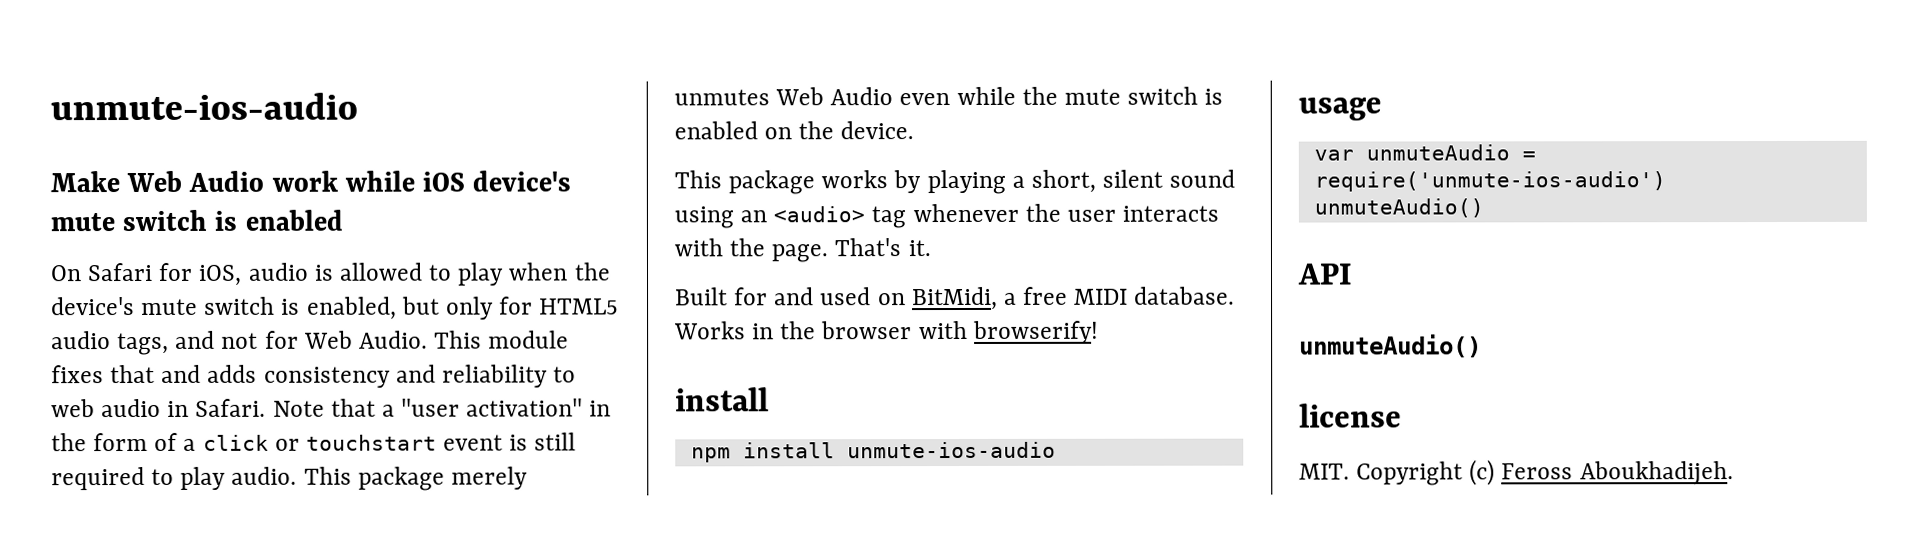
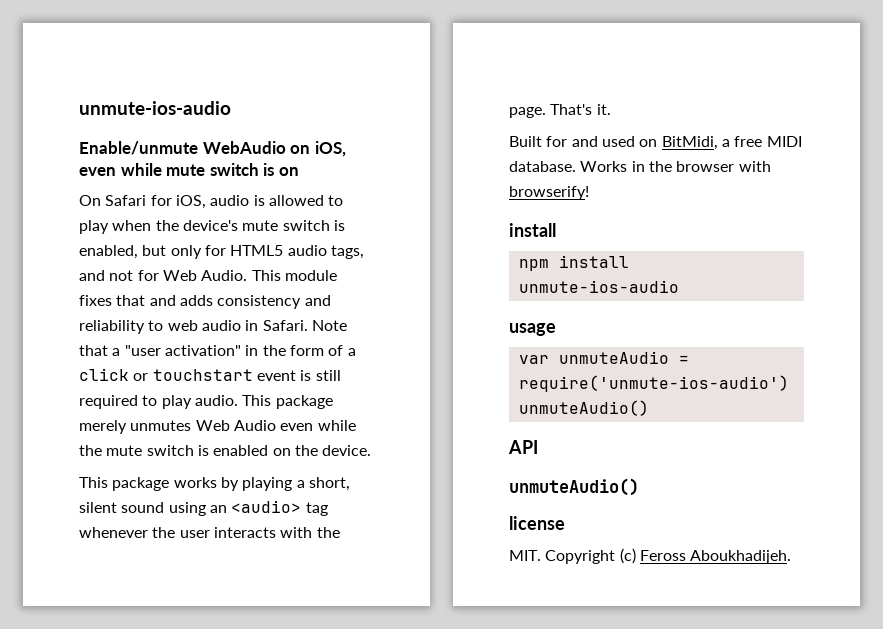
[50,92,358,121] [50,170,572,193] [50,209,343,232] unmute-ios-audio // Make Web Audio work while iOS device's mute switch is enabled -> [79,101,231,115] [79,141,346,157] [79,163,299,176] unmute-ios-audio // Enable/unmute WebAudio on iOS, even while mute switch is on

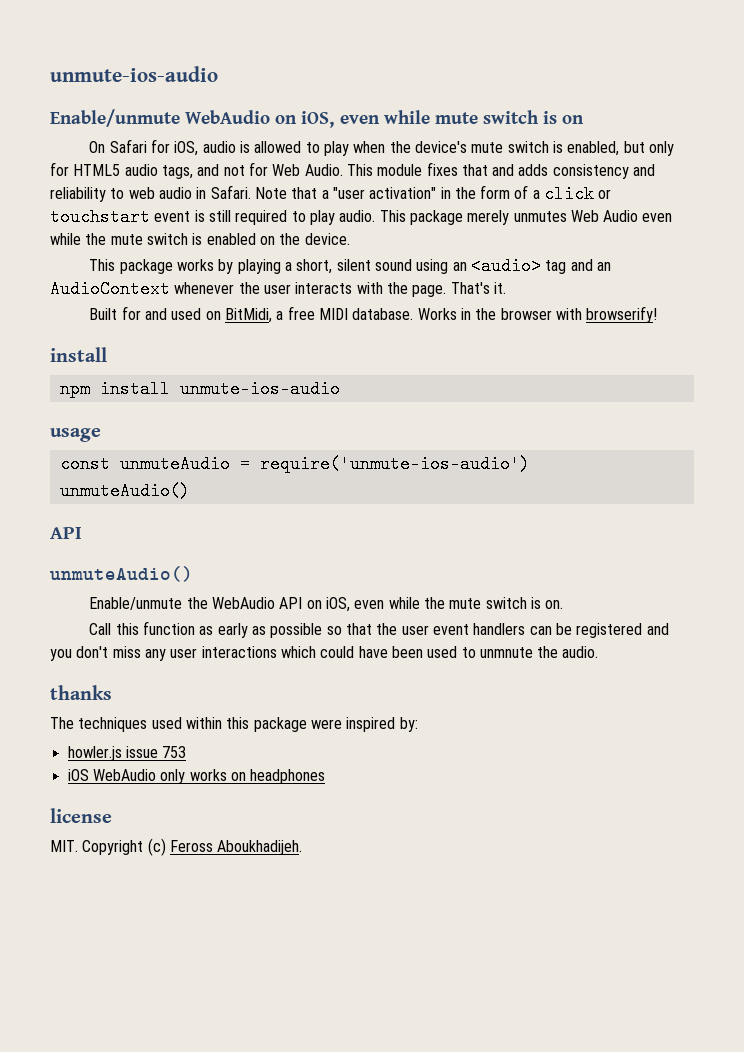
(328, 509) none -> [570,259,611,271] [50,280,170,298] and an AudioContext
[518,355,549,364] var -> [59,455,110,473] const
(639, 487) none -> [89,597,564,612] [89,621,669,638] [50,646,599,661] [50,685,112,700] [50,717,418,732] [67,746,187,761] [67,769,326,784] // Enable/unmute the WebAudio API on iOS, even while the mute switch is on. // Call this function as early as possible so that the user event handlers can be registered and you don't miss any user interactions which could have been used to unmnute the audio. // thanks // The techniques used within this package were inspired by: // howler.js issue 753 // iOS WebAudio only works on headphones

